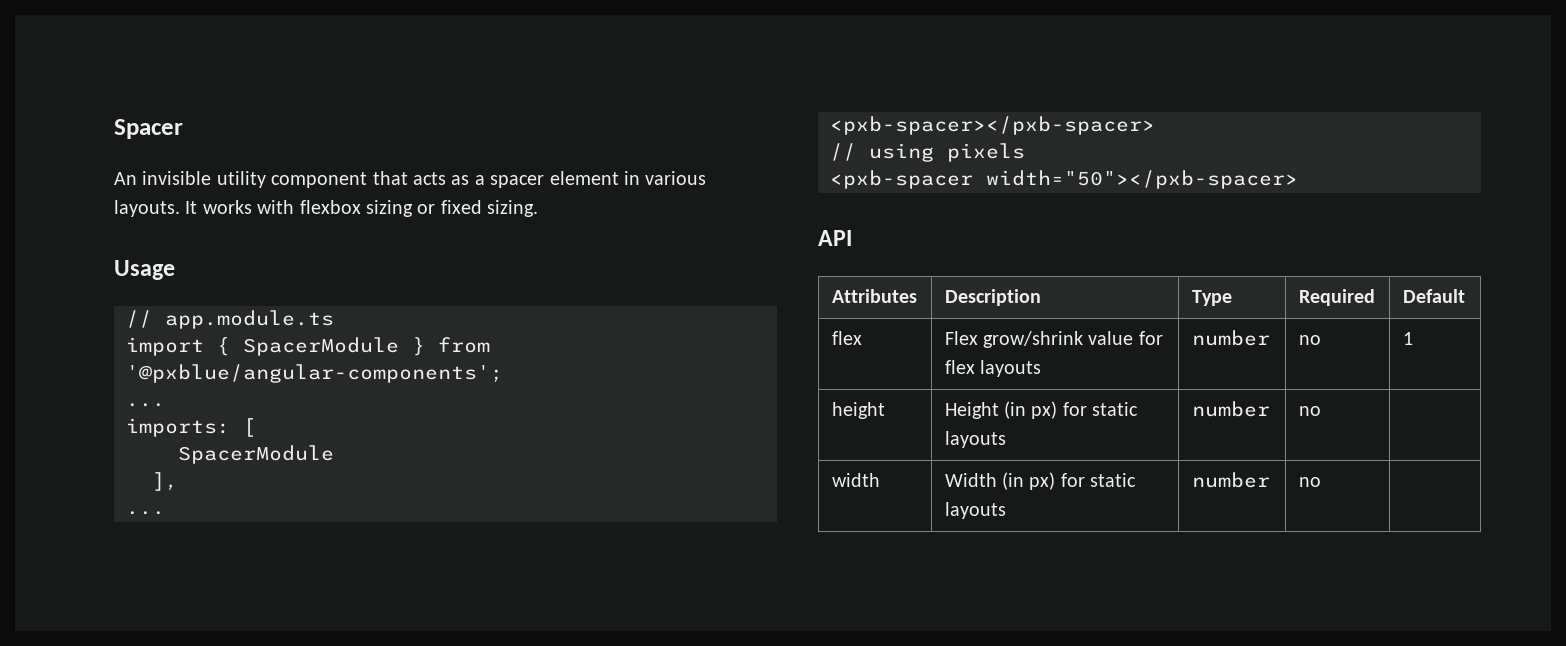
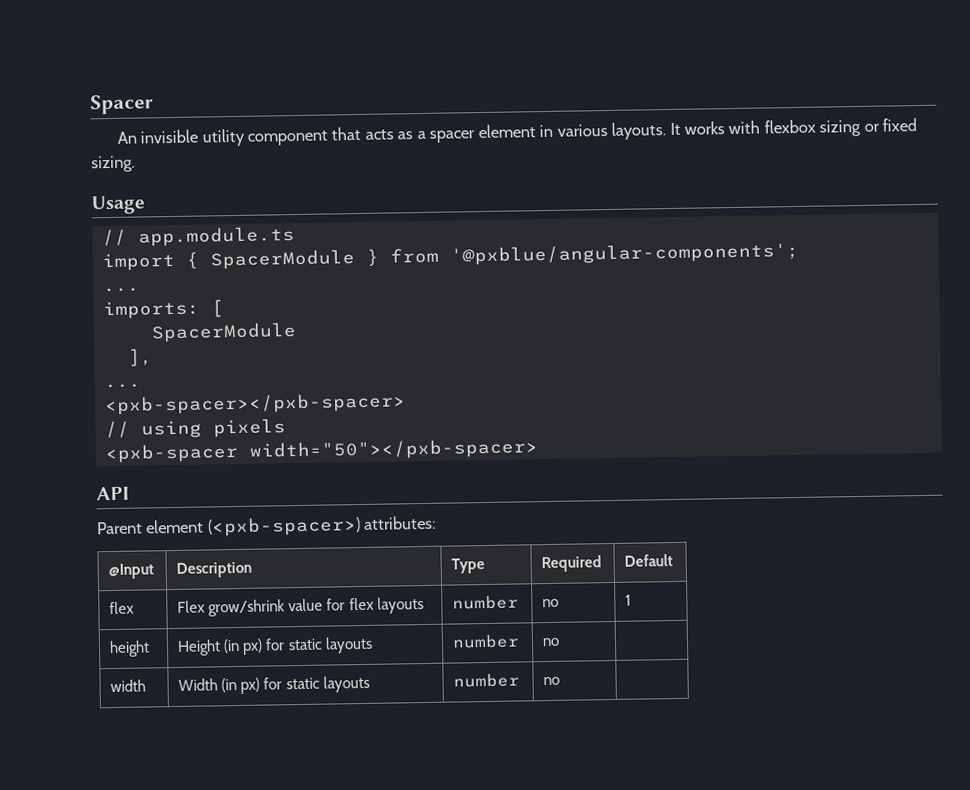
[831,289,917,303] // Attributes -> [96,515,437,537] [108,563,155,580] // Parent element (<pxb-spacer>) attributes: // @Input

